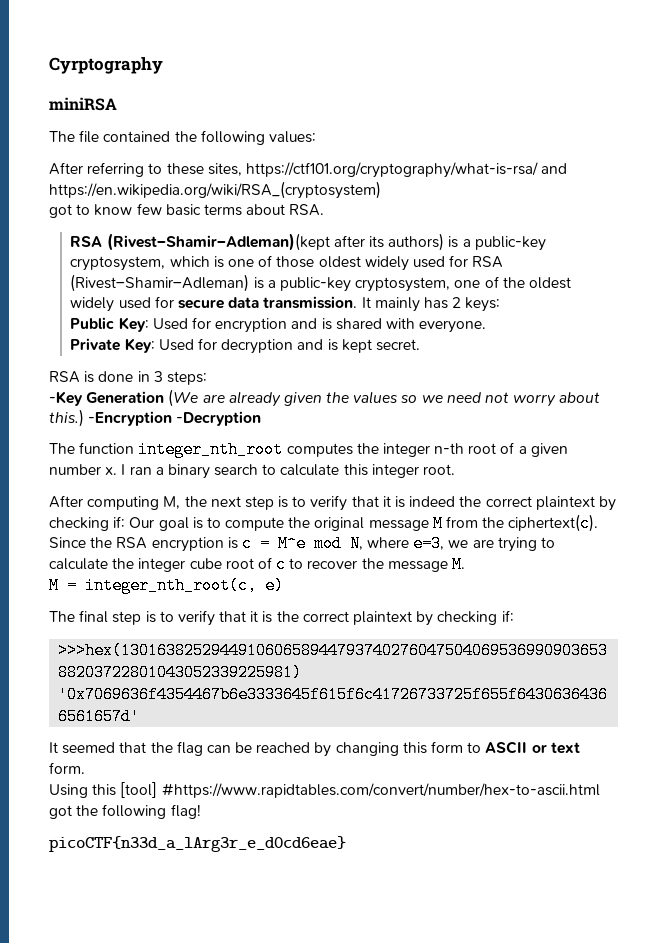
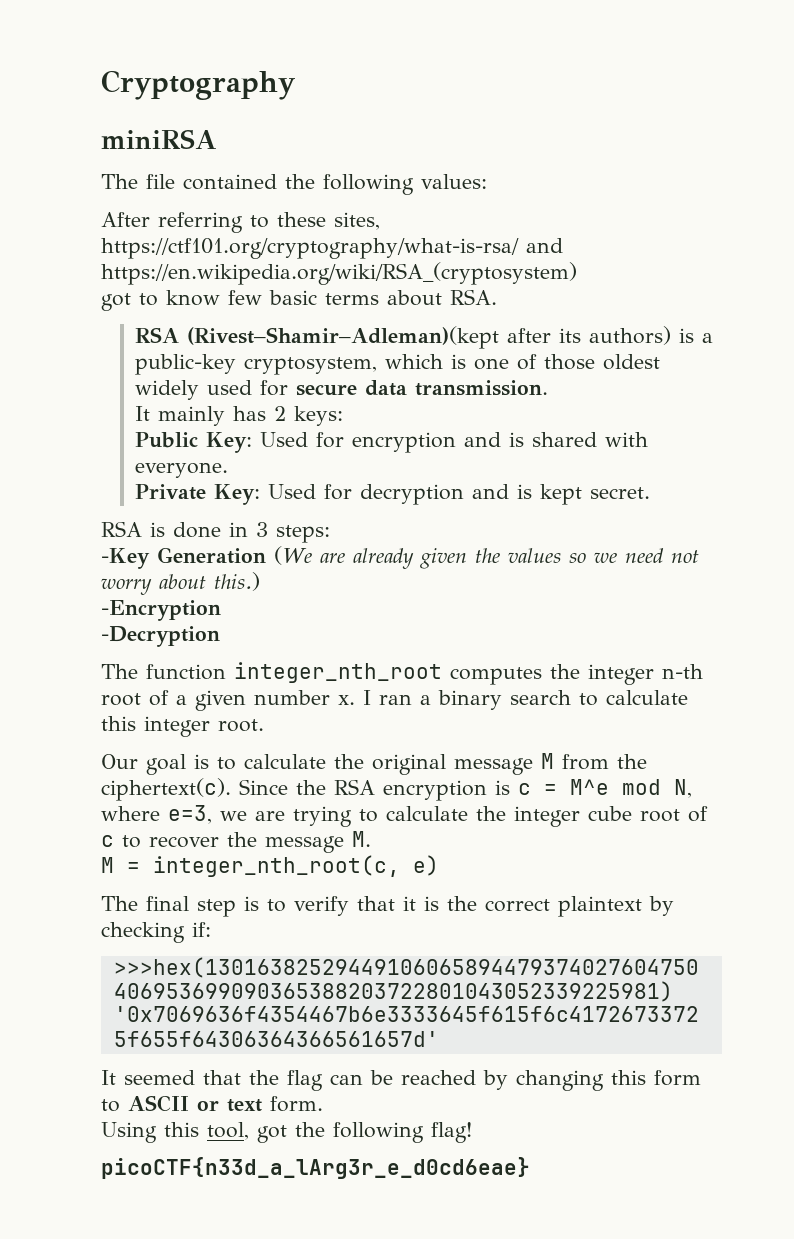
[49,57,163,74] Cyrptography -> [101,70,295,100] Cryptography
[472,256,504,268] [70,274,571,292] [70,296,174,312] RSA (Rivest–Shamir–Adleman) is a public-key cryptosystem, one of the oldest widely used for -> (289, 388) none
(358, 302) none -> (549, 388) //
(84, 418) none -> (260, 581) //
(173, 418) none -> (221, 610) //
[49,495,616,511] [49,516,126,531] After computing M, the next step is to verify that it is indeed the correct plaintext by checking if: -> (264, 725) none
[225,517,285,531] compute -> [244,754,326,769] calculate
[120,782,600,798] [tool] #https://www.rapidtables.com/convert/number/hex-to-ascii.html -> [207,1122,249,1140] tool,

